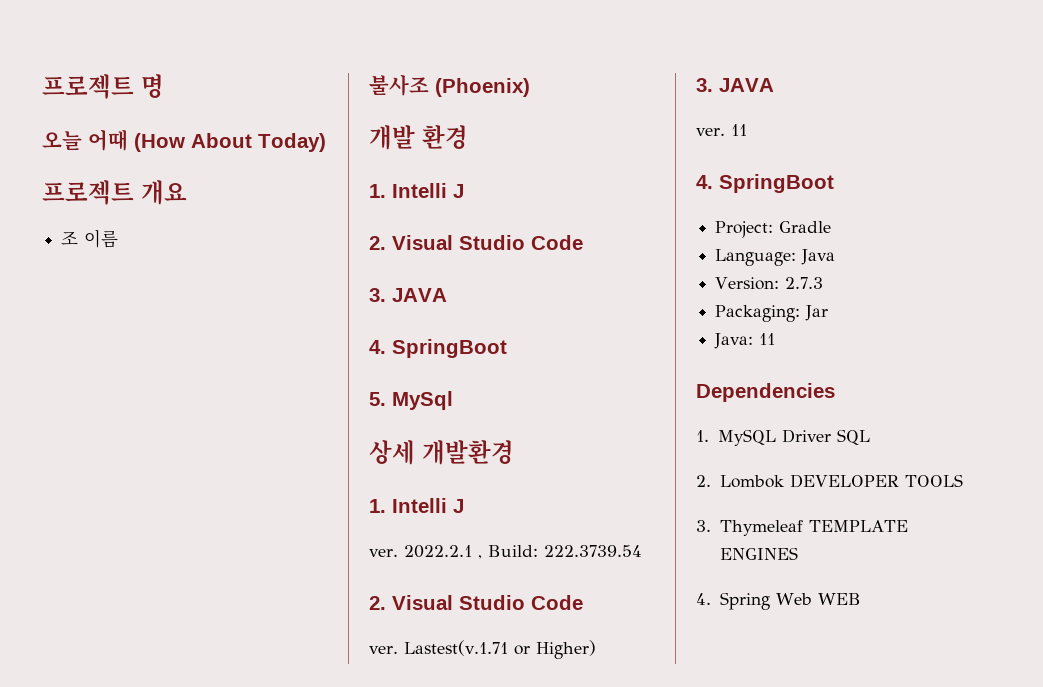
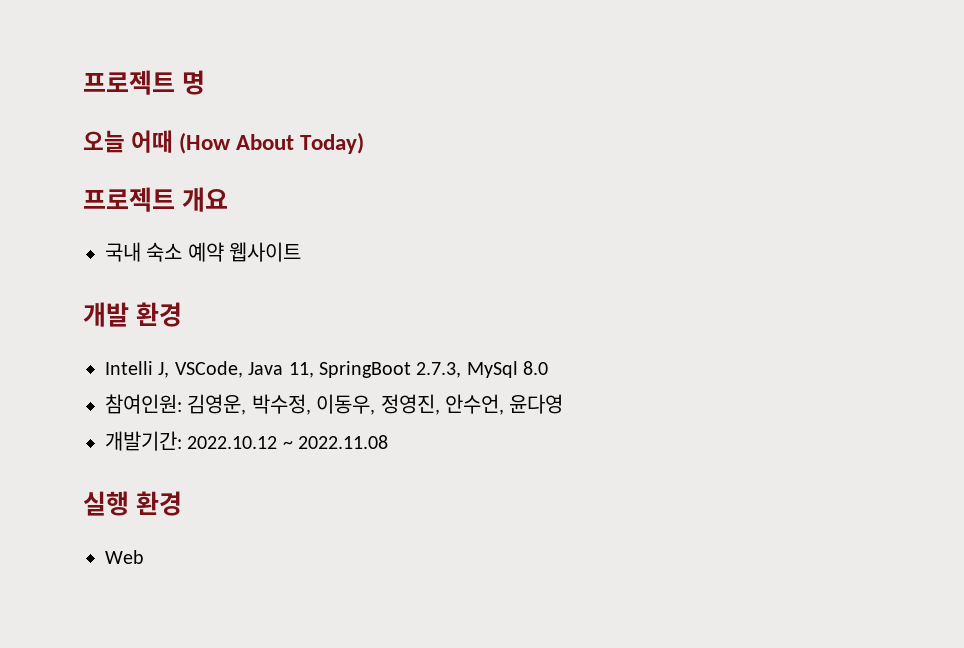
[61,229,119,248] [369,74,530,97] [369,125,468,150] [369,183,464,198] [369,235,583,250] [369,288,447,302] [369,339,507,358] [369,391,453,410] [369,440,514,465] [369,498,464,513] [369,545,642,559] [369,595,583,610] [369,640,596,659] [696,78,774,92] [696,124,747,136] [696,174,834,193] [715,221,832,238] [715,249,836,266] [715,277,824,290] [715,305,829,322] [714,333,776,349] [696,383,835,402] [696,429,870,446] [696,474,963,488] [696,520,908,536] [719,547,798,560] [696,592,861,610] 조 이름 // 불사조 (Phoenix) // 개발 환경 // 1. Intelli J // 2. Visual Studio Code // 3. JAVA // 4. SpringBoot // 5. MySql // 상세 개발환경 // 1. Intelli J // ver. 2022.2.1 , Build: 222.3739.54 // 2. Visual Studio Code // ver. Lastest(v.1.71 or Higher) // 3. JAVA // ver. 11 // 4. SpringBoot // Project: Gradle // Language: Java // Version: 2.7.3 // Packaging: Jar // Java: 11 // Dependencies // 1. MySQL Driver SQL // 2. Lombok DEVELOPER TOOLS // 3. Thymeleaf TEMPLATE ENGINES // 4. Spring Web WEB -> [105,242,302,262] [83,302,182,327] [105,361,549,378] [105,394,564,415] [105,431,389,451] [83,491,182,516] [105,550,144,564] 국내 숙소 예약 웹사이트 // 개발 환경 // Intelli J, VSCode, Java 11, SpringBoot 2.7.3, MySql 8.0 // 참여인원: 김영운, 박수정, 이동우, 정영진, 안수언, 윤다영 // 개발기간: 2022.10.12 ~ 2022.11.08 // 실행 환경 // Web

